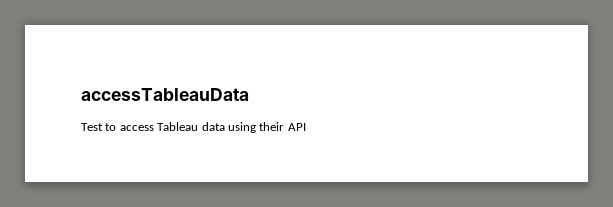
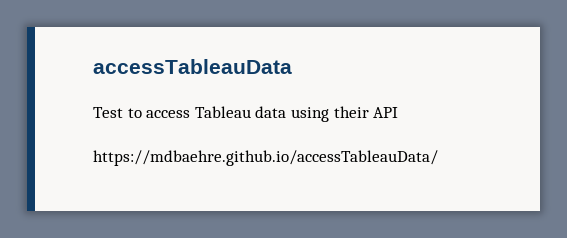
(306, 127) none -> [93,150,438,166] // https://mdbaehre.github.io/accessTableauData/

